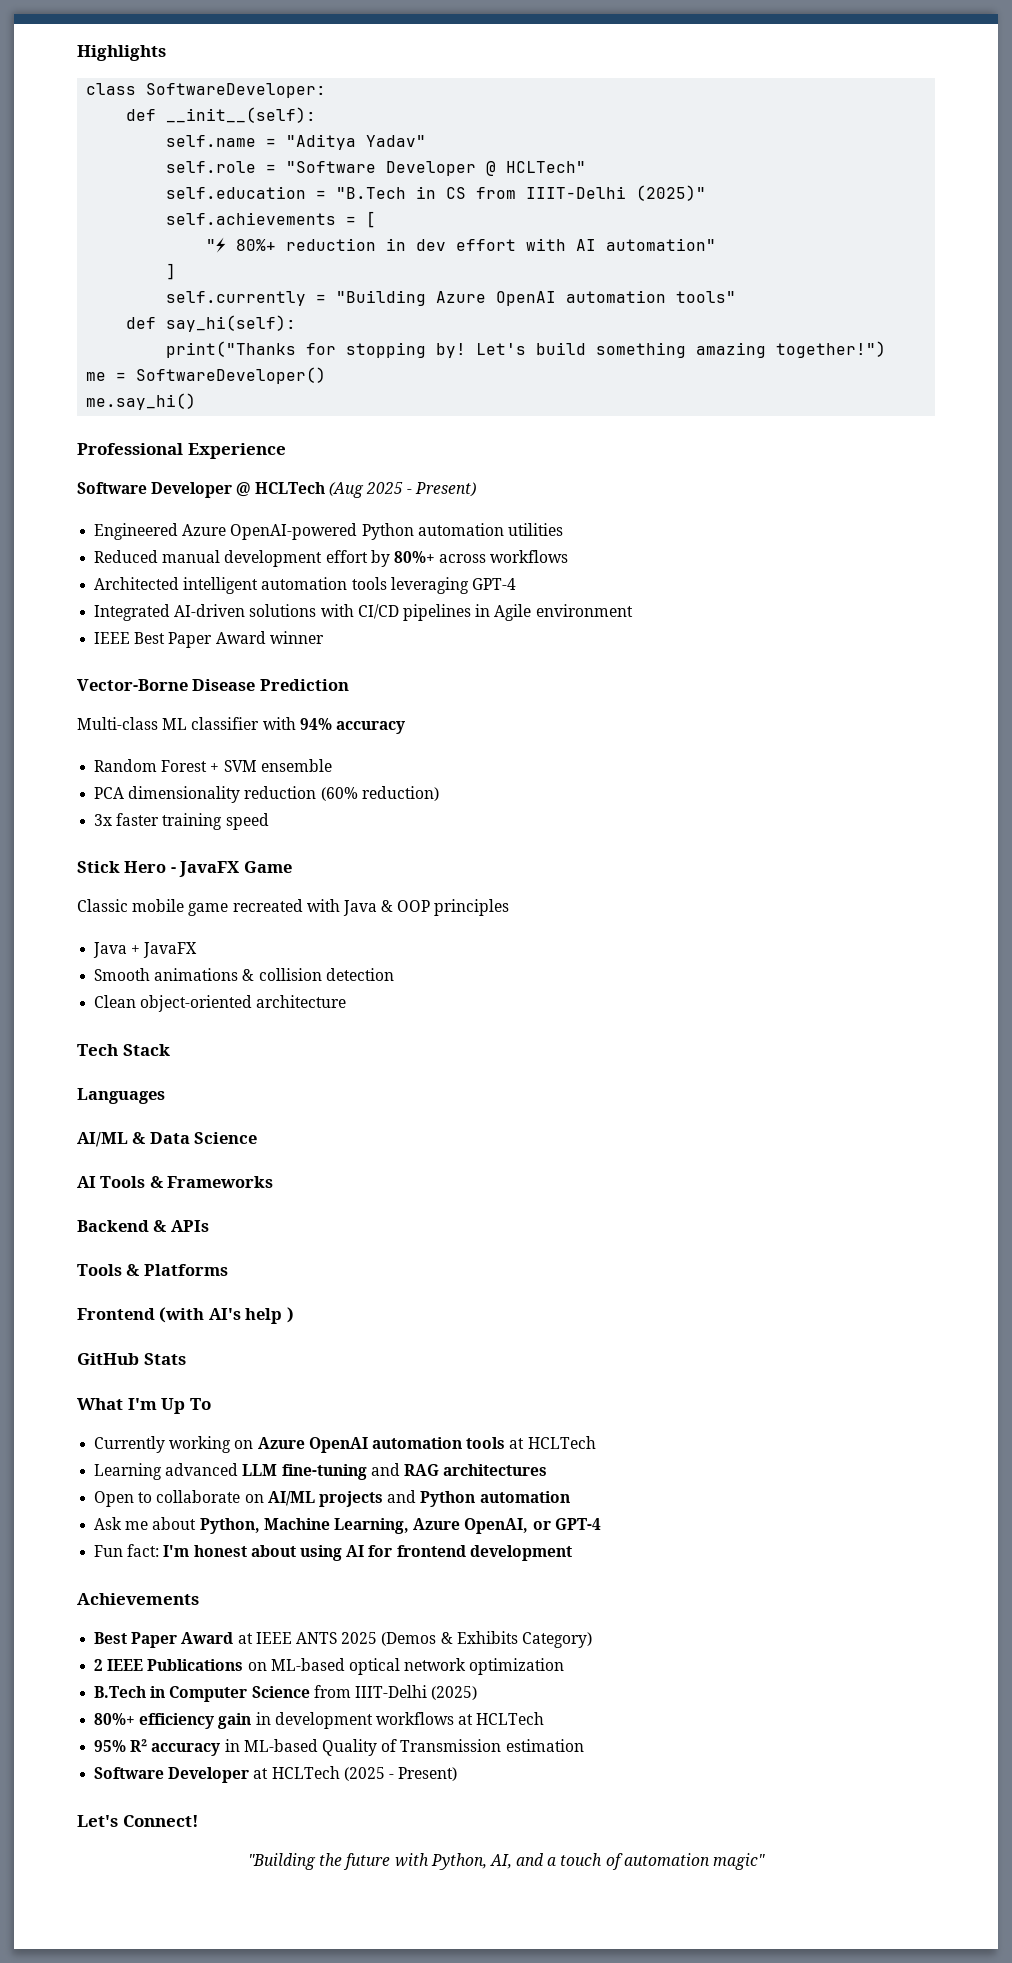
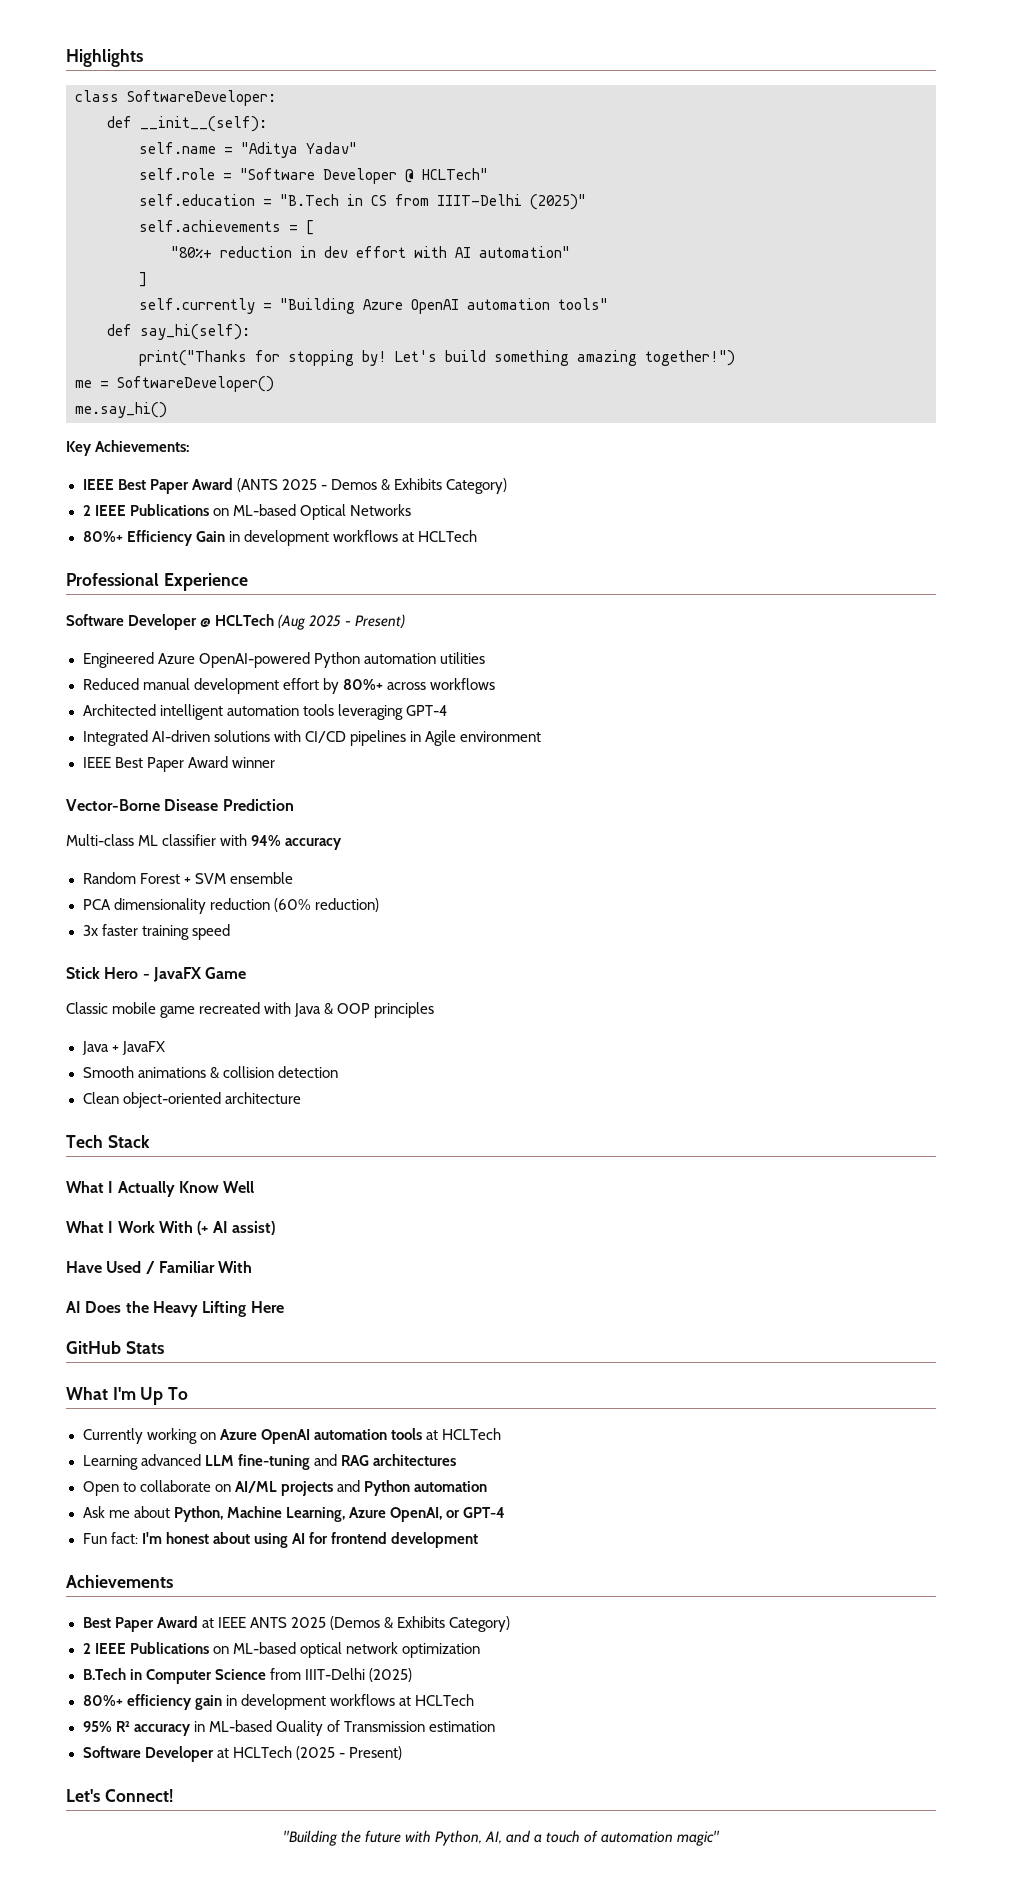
[206,237,277,253] "⚡ 80%+ -> [171,246,212,258] "80%+
(197, 401) none -> [66,440,190,456] [82,478,508,494] [82,504,411,520] [82,530,477,546] // Key Achievements: // IEEE Best Paper Award (ANTS 2025 - Demos & Exhibits Category) // 2 IEEE Publications on ML-based Optical Networks // 80%+ Efficiency Gain in development workflows at HCLTech
[77,1088,165,1104] [77,1132,258,1147] [77,1176,274,1188] [77,1220,209,1232] [77,1264,228,1276] [77,1307,294,1324] Languages // AI/ML & Data Science // AI Tools & Frameworks // Backend & APIs // Tools & Platforms // Frontend (with AI's help ) -> [66,1181,255,1197] [66,1221,275,1235] [66,1261,253,1274] [66,1301,284,1317] What I Actually Know Well // What I Work With (+ AI assist) // Have Used / Familiar With // AI Does the Heavy Lifting Here

